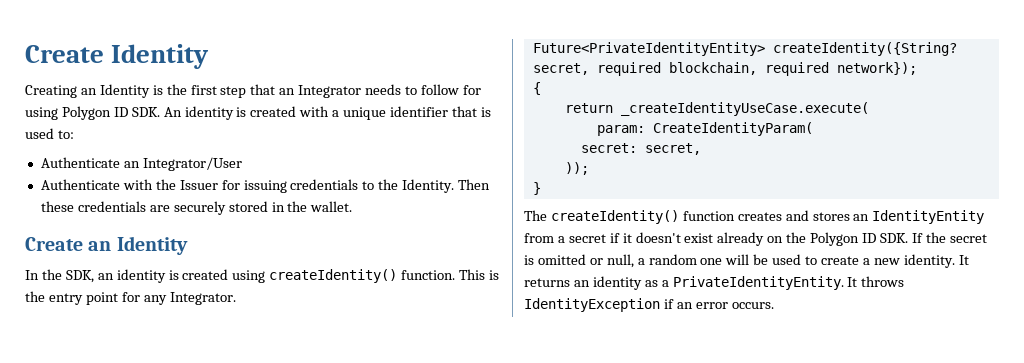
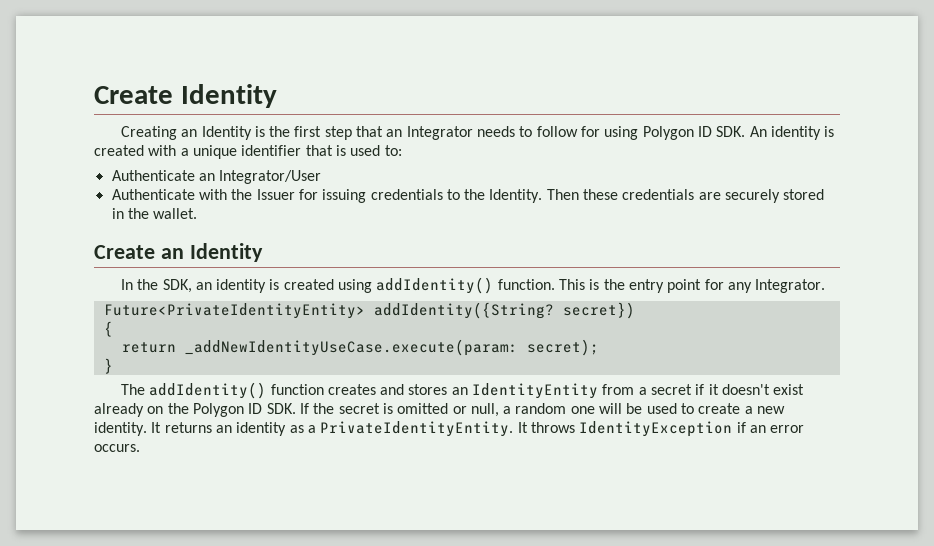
[269,269,398,283] createIdentity() -> [376,277,494,294] addIdentity()
[772,42,957,56] [532,62,917,76] [532,82,541,95] [564,102,869,116] [596,122,813,136] [580,143,701,155] [564,162,589,175] createIdentity({String? secret, required blockchain, required network}); // { // return _createIdentityUseCase.execute( // param: CreateIdentityParam( // secret: secret, // )); -> [373,302,635,319] [103,321,113,337] [121,339,599,356] addIdentity({String? secret}) // { // return _addNewIdentityUseCase.execute(param: secret);
[550,210,679,224] createIdentity() -> [149,382,267,399] addIdentity()

